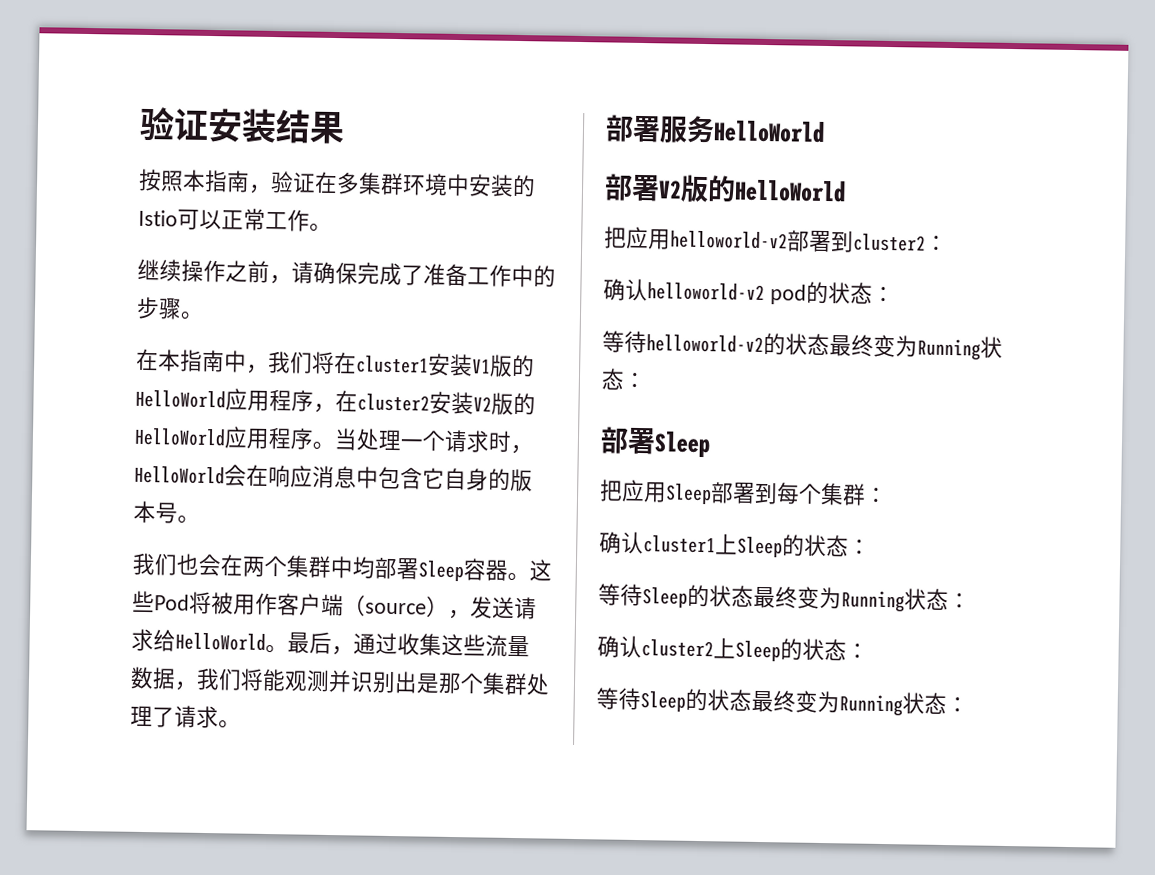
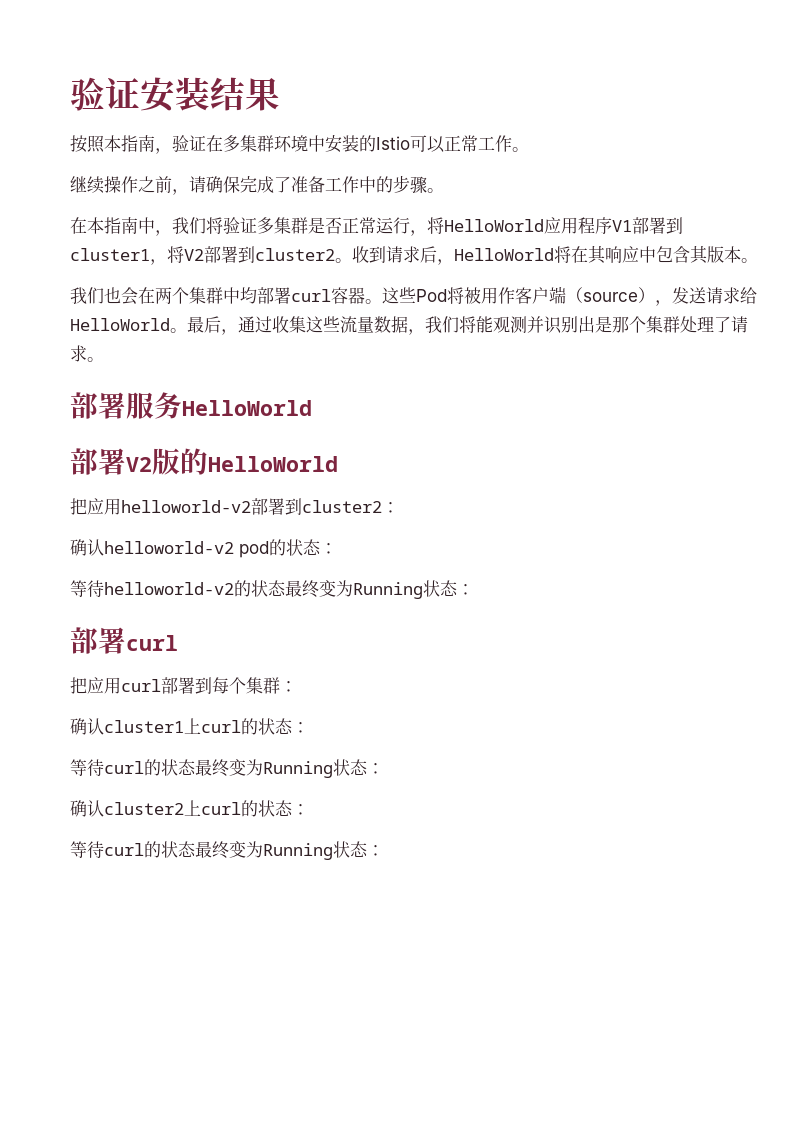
[334,352,535,378] [135,388,536,416] [134,426,533,455] [134,464,533,492] [133,500,178,524] 在cluster1安装V1版的HelloWorld应用程序，在cluster2安装V2版的HelloWorld应用程序。当处理一个请求时，HelloWorld会在响应消息中包含它自身的版本号 -> [223,217,683,236] [70,245,741,265] 验证多集群是否正常运行，将HelloWorld应用程序V1部署到cluster1，将V2部署到cluster2。收到请求后，HelloWorld将在其响应中包含其版本
[418,560,464,582] Sleep -> [291,289,331,302] curl
[654,431,711,458] [599,479,712,505] Sleep // 把应用Sleep -> [126,635,178,651] [70,677,161,694] curl // 把应用curl
[737,534,871,558] [598,583,688,608] Sleep的状态： // 等待Sleep -> [201,718,309,735] [70,759,144,776] curl的状态： // 等待curl
[735,638,869,662] [596,687,686,712] Sleep的状态： // 等待Sleep -> [201,800,309,817] [70,841,144,858] curl的状态： // 等待curl

